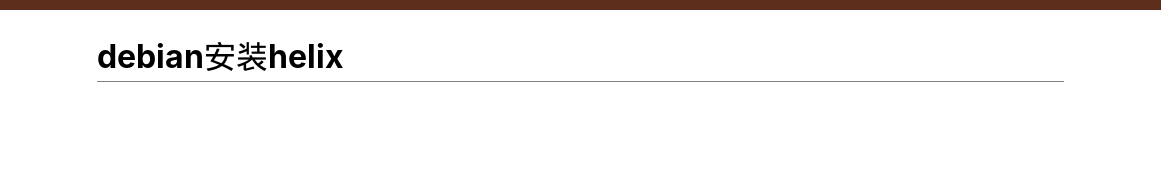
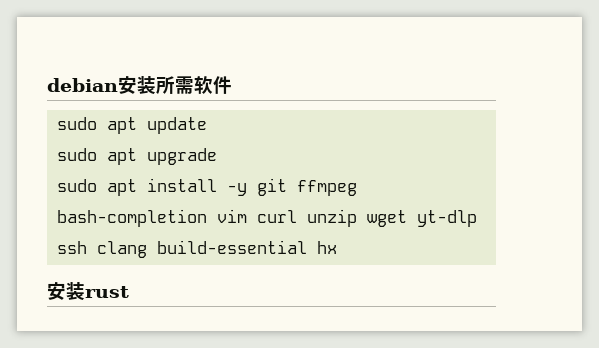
[268,43,344,68] helix -> [156,76,232,94] [56,117,207,134] [56,148,217,165] [56,178,357,196] [56,209,477,227] [56,240,337,258] [47,282,129,300] 所需软件 // sudo apt update // sudo apt upgrade // sudo apt install -y git ffmpeg bash-completion vim curl unzip wget yt-dlp ssh clang build-essential hx // 安装rust

